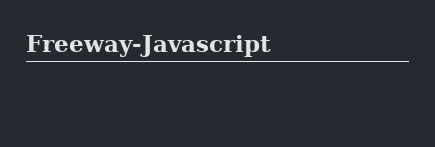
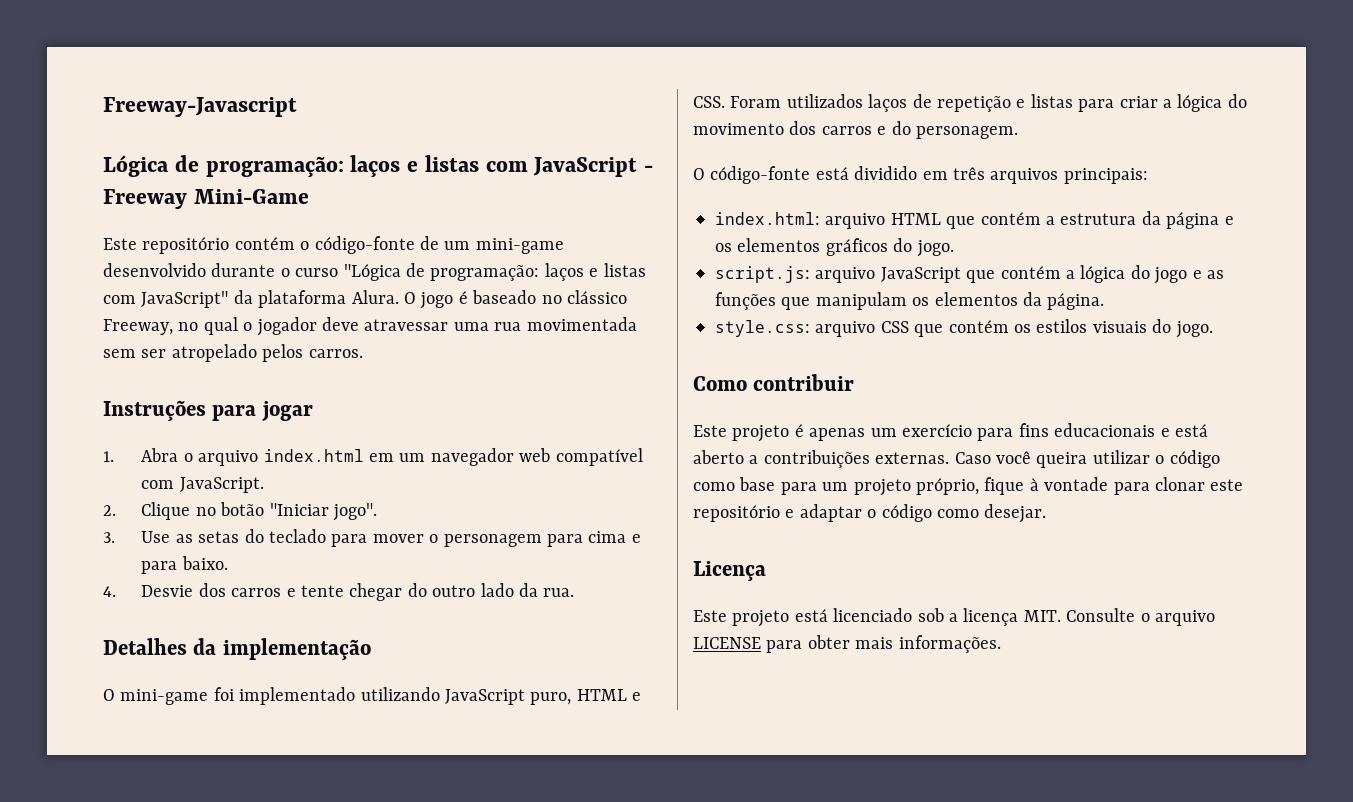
(271, 46) none -> [103,155,653,177] [103,189,309,209] [103,236,564,254] [103,263,646,281] [103,290,627,309] [103,317,637,336] [103,344,363,362] [103,400,313,421] [103,448,643,466] [141,477,264,493] [103,502,377,521] [103,529,641,547] [141,556,228,574] [103,583,575,601] [103,638,371,660] [103,687,642,705] [693,94,1247,112] [693,121,1018,139] [693,166,1148,184] [715,211,1234,229] [715,238,954,257] [715,265,1224,284] [715,292,1105,310] [715,319,1213,338] [693,374,855,391] [693,423,1208,442] [693,450,1220,468] [693,477,1244,496] [693,504,1047,523] [693,561,766,581] [693,608,1215,627] [693,635,1001,653] // Lógica de programação: laços e listas com JavaScript - Freeway Mini-Game // Este repositório contém o código-fonte de um mini-game desenvolvido durante o curso "Lógica de programação: laços e listas com JavaScript" da plataforma Alura. O jogo é baseado no clássico Freeway, no qual o jogador deve atravessar uma rua movimentada sem ser atropelado pelos carros. // Instruções para jogar // 1. Abra o arquivo index.html em um navegador web compatível com JavaScript. // 2. Clique no botão "Iniciar jogo". // 3. Use as setas do teclado para mover o personagem para cima e para baixo. // 4. Desvie dos carros e tente chegar do outro lado da rua. // Detalhes da implementação // O mini-game foi implementado utilizando JavaScript puro, HTML e CSS. Foram utilizados laços de repetição e listas para criar a lógica do movimento dos carros e do personagem. // O código-fonte está dividido em três arquivos principais: // index.html: arquivo HTML que contém a estrutura da página e os elementos gráficos do jogo. // script.js: arquivo JavaScript que contém a lógica do jogo e as funções que manipulam os elementos da página. // style.css: arquivo CSS que contém os estilos visuais do jogo. // Como contribuir // Este projeto é apenas um exercício para fins educacionais e está aberto a contribuições externas. Caso você queira utilizar o código como base para um projeto próprio, fique à vontade para clonar este repositório e adaptar o código como desejar. // Licença // Este projeto está licenciado sob a licença MIT. Consulte o arquivo LICENSE para obter mais informações.

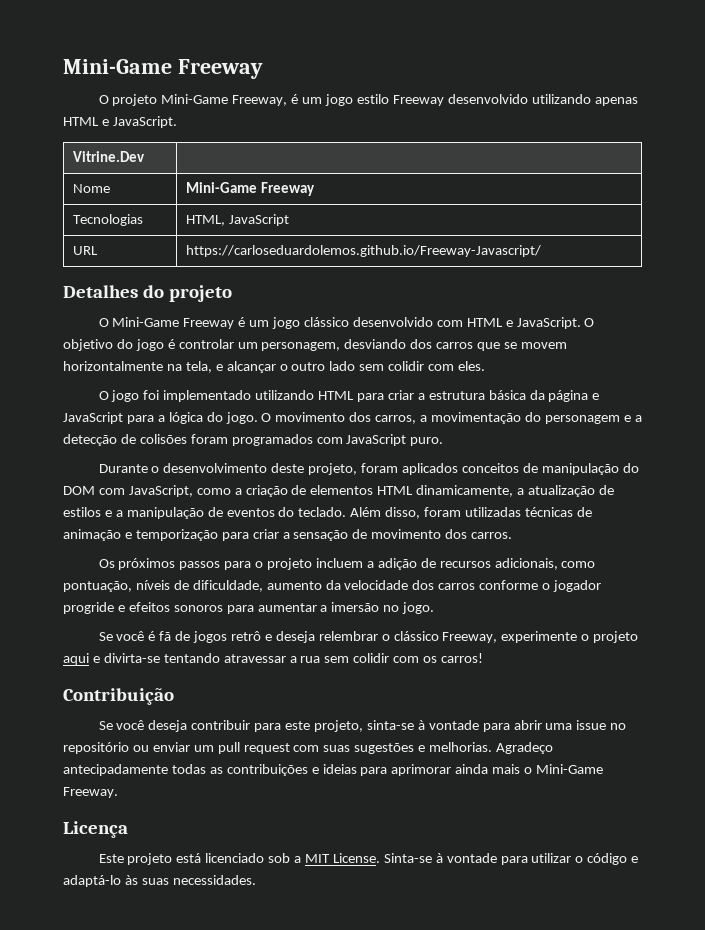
[103,97,297,117] [103,155,653,177] [103,189,309,209] [103,236,564,254] [103,263,646,281] [103,290,627,309] [103,317,637,336] [103,344,363,362] [103,400,313,421] [103,448,643,466] [141,477,264,493] [103,502,377,521] [103,529,641,547] [141,556,228,574] [103,583,575,601] [103,638,371,660] [103,687,642,705] [693,94,1247,112] [693,121,1018,139] [693,166,1148,184] [715,211,1234,229] [715,238,954,257] [715,265,1224,284] [715,292,1105,310] [715,319,1213,338] [693,374,855,391] [693,423,1208,442] [693,450,1220,468] [693,477,1244,496] [693,504,1047,523] Freeway-Javascript // Lógica de programação: laços e listas com JavaScript - Freeway Mini-Game // Este repositório contém o código-fonte de um mini-game desenvolvido durante o curso "Lógica de programação: laços e listas com JavaScript" da plataforma Alura. O jogo é baseado no clássico Freeway, no qual o jogador deve atravessar uma rua movimentada sem ser atropelado pelos carros. // Instruções para jogar // 1. Abra o arquivo index.html em um navegador web compatível com JavaScript. // 2. Clique no botão "Iniciar jogo". // 3. Use as setas do teclado para mover o personagem para cima e para baixo. // 4. Desvie dos carros e tente chegar do outro lado da rua. // Detalhes da implementação // O mini-game foi implementado utilizando JavaScript puro, HTML e CSS. Foram utilizados laços de repetição e listas para criar a lógica do movimento dos carros e do personagem. // O código-fonte está dividido em três arquivos principais: // index.html: arquivo HTML que contém a estrutura da página e os elementos gráficos do jogo. // script.js: arquivo JavaScript que contém a lógica do jogo e as funções que manipulam os elementos da página. // style.css: arquivo CSS que contém os estilos visuais do jogo. // Como contribuir // Este projeto é apenas um exercício para fins educacionais e está aberto a contribuições externas. Caso você queira utilizar o código como base para um projeto próprio, fique à vontade para clonar este repositório e adaptar o código como desejar. -> [63,59,263,79] [98,94,638,106] [63,116,177,128] [73,151,146,162] [73,184,111,193] [186,182,316,196] [73,214,144,226] [186,214,290,226] [73,246,99,255] [186,245,542,257] [63,285,232,302] [98,317,595,329] [63,339,567,351] [63,361,486,373] [98,390,600,402] [63,412,642,424] [63,434,444,446] [98,463,639,475] [63,485,614,497] [63,507,592,519] [63,529,513,541] [98,558,596,570] [63,580,602,592] [63,602,435,614] [98,631,639,643] [63,653,484,665] [63,688,174,705] [98,720,627,732] [63,742,554,754] [63,764,604,776] [63,787,118,798] Mini-Game Freeway // O projeto Mini-Game Freeway, é um jogo estilo Freeway desenvolvido utilizando apenas HTML e JavaScript. // Vitrine.Dev | // Nome | Mini-Game Freeway // Tecnologias | HTML, JavaScript // URL | https://carloseduardolemos.github.io/Freeway-Javascript/ // Detalhes do projeto // O Mini-Game Freeway é um jogo clássico desenvolvido com HTML e JavaScript. O objetivo do jogo é controlar um personagem, desviando dos carros que se movem horizontalmente na tela, e alcançar o outro lado sem colidir com eles. // O jogo foi implementado utilizando HTML para criar a estrutura básica da página e JavaScript para a lógica do jogo. O movimento dos carros, a movimentação do personagem e a detecção de colisões foram programados com JavaScript puro. // Durante o desenvolvimento deste projeto, foram aplicados conceitos de manipulação do DOM com JavaScript, como a criação de elementos HTML dinamicamente, a atualização de estilos e a manipulação de eventos do teclado. Além disso, foram utilizadas técnicas de animação e temporização para criar a sensação de movimento dos carros. // Os próximos passos para o projeto incluem a adição de recursos adicionais, como pontuação, níveis de dificuldade, aumento da velocidade dos carros conforme o jogador progride e efeitos sonoros para aumentar a imersão no jogo. // Se você é fã de jogos retrô e deseja relembrar o clássico Freeway, experimente o projeto aqui e divirta-se tentando atravessar a rua sem colidir com os carros! // Contribuição // Se você deseja contribuir para este projeto, sinta-se à vontade para abrir uma issue no repositório ou enviar um pull request com suas sugestões e melhorias. Agradeço antecipadamente todas as contribuições e ideias para aprimorar ainda mais o Mini-Game Freeway.
[963,608,1215,626] [693,635,1001,653] licença MIT. Consulte o arquivo LICENSE para obter mais informações. -> [304,853,639,865] [63,875,256,887] MIT License. Sinta-se à vontade para utilizar o código e adaptá-lo às suas necessidades.

